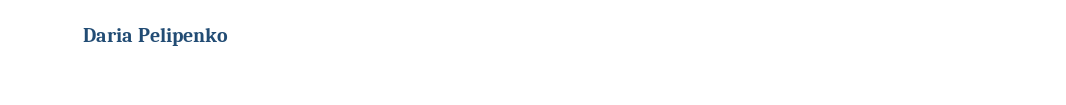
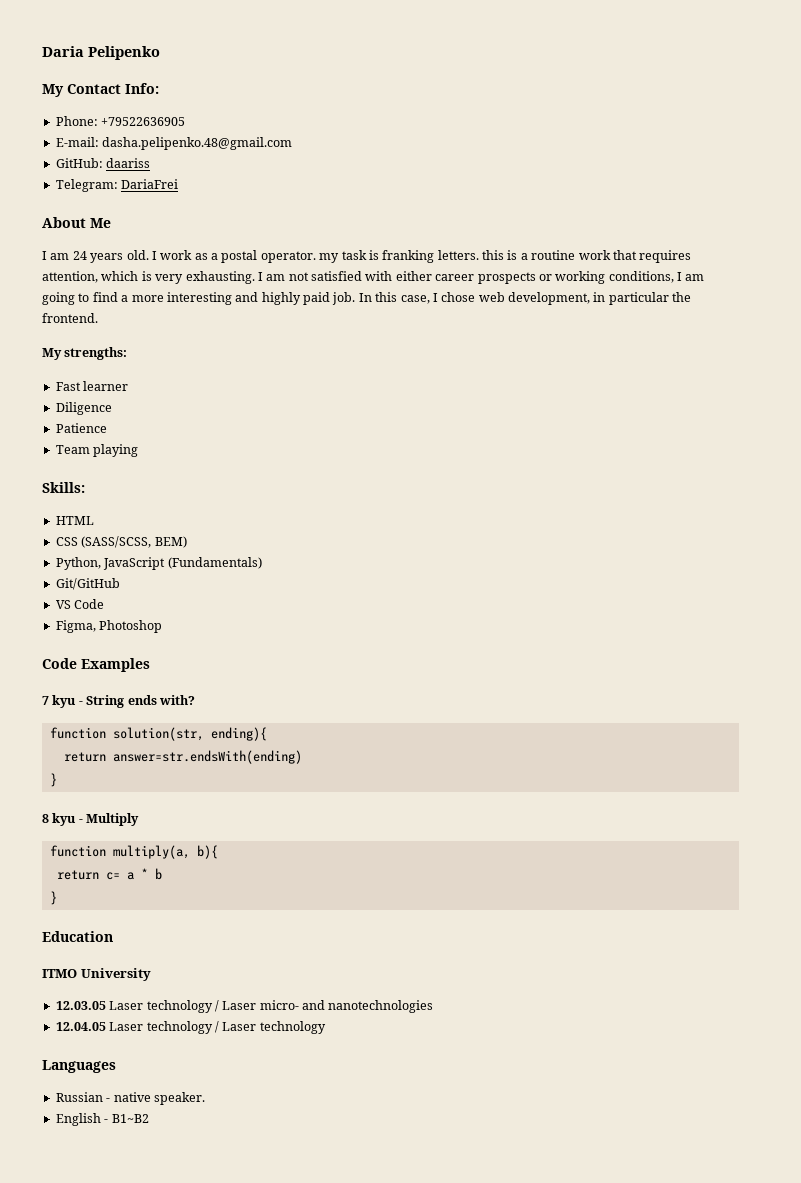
(229, 36) none -> [42,83,159,97] [55,116,186,126] [55,137,293,150] [55,158,151,168] [55,179,179,192] [42,217,111,228] [42,250,692,263] [42,271,705,284] [42,292,692,305] [42,313,98,323] [42,347,128,360] [55,381,129,391] [55,402,112,415] [55,423,107,433] [55,444,139,457] [42,482,85,493] [55,516,94,525] [55,536,187,548] [55,557,262,570] [55,578,120,590] [55,599,105,609] [55,620,163,633] [42,658,150,672] [42,695,195,708] [49,727,267,741] [63,750,302,764] [49,773,57,787] [42,813,140,826] [49,845,218,859] [56,868,162,880] [49,891,57,905] [42,931,113,942] [42,968,151,981] [55,1000,434,1013] [55,1021,326,1034] [42,1060,116,1073] [55,1092,205,1105] [55,1113,149,1126] // My Contact Info: // Phone: +79522636905 // E-mail: dasha.pelipenko.48@gmail.com // GitHub: daariss // Telegram: DariaFrei // About Me // I am 24 years old. I work as a postal operator. my task is franking letters. this is a routine work that requires attention, which is very exhausting. I am not satisfied with either career prospects or working conditions, I am going to find a more interesting and highly paid job. In this case, I chose web development, in particular the frontend. // My strengths: // Fast learner // Diligence // Patience // Team playing // Skills: // HTML // CSS (SASS/SCSS, BEM) // Python, JavaScript (Fundamentals) // Git/GitHub // VS Code // Figma, Photoshop // Code Examples // 7 kyu - String ends with? // function solution(str, ending){ // return answer=str.endsWith(ending) // } // 8 kyu - Multiply // function multiply(a, b){ // return c= a * b // } // Education // ITMO University // 12.03.05 Laser technology / Laser micro- and nanotechnologies // 12.04.05 Laser technology / Laser technology // Languages // Russian - native speaker. // English - B1~B2

